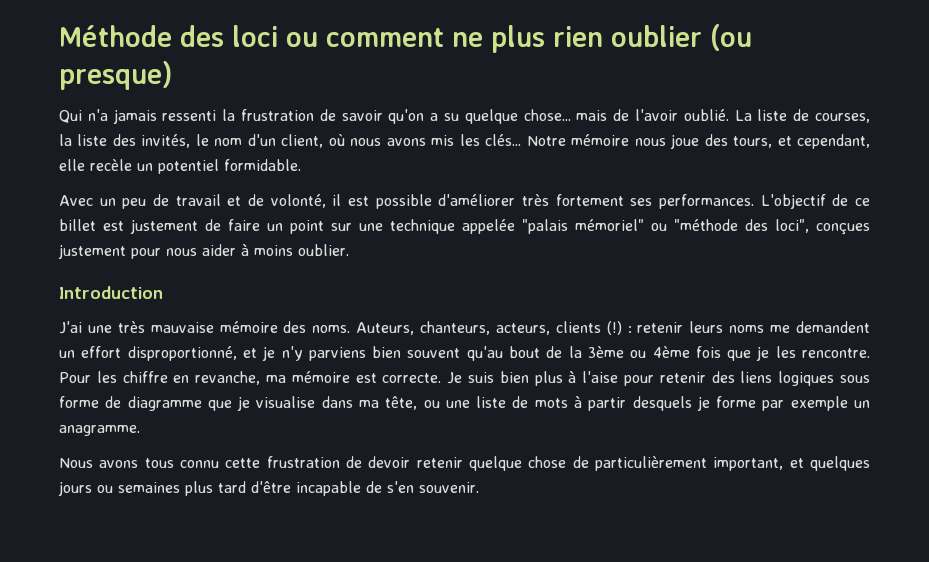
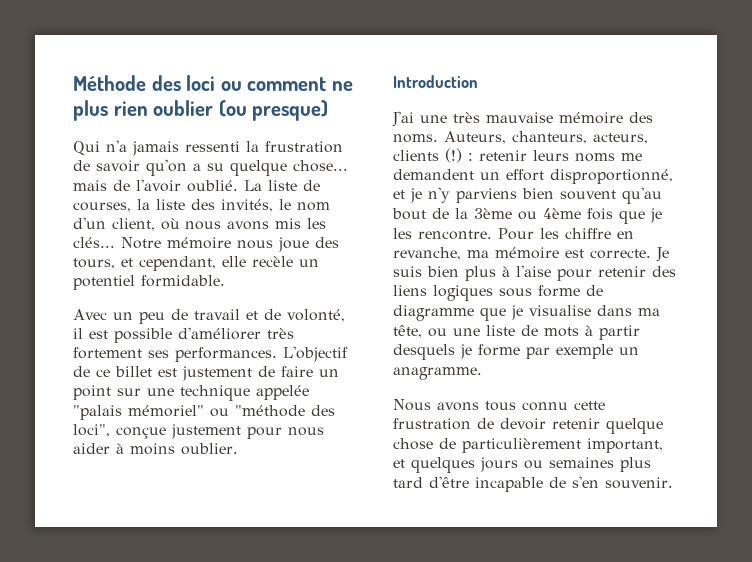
[816,223,870,235] conçues -> [116,427,166,439] conçue

